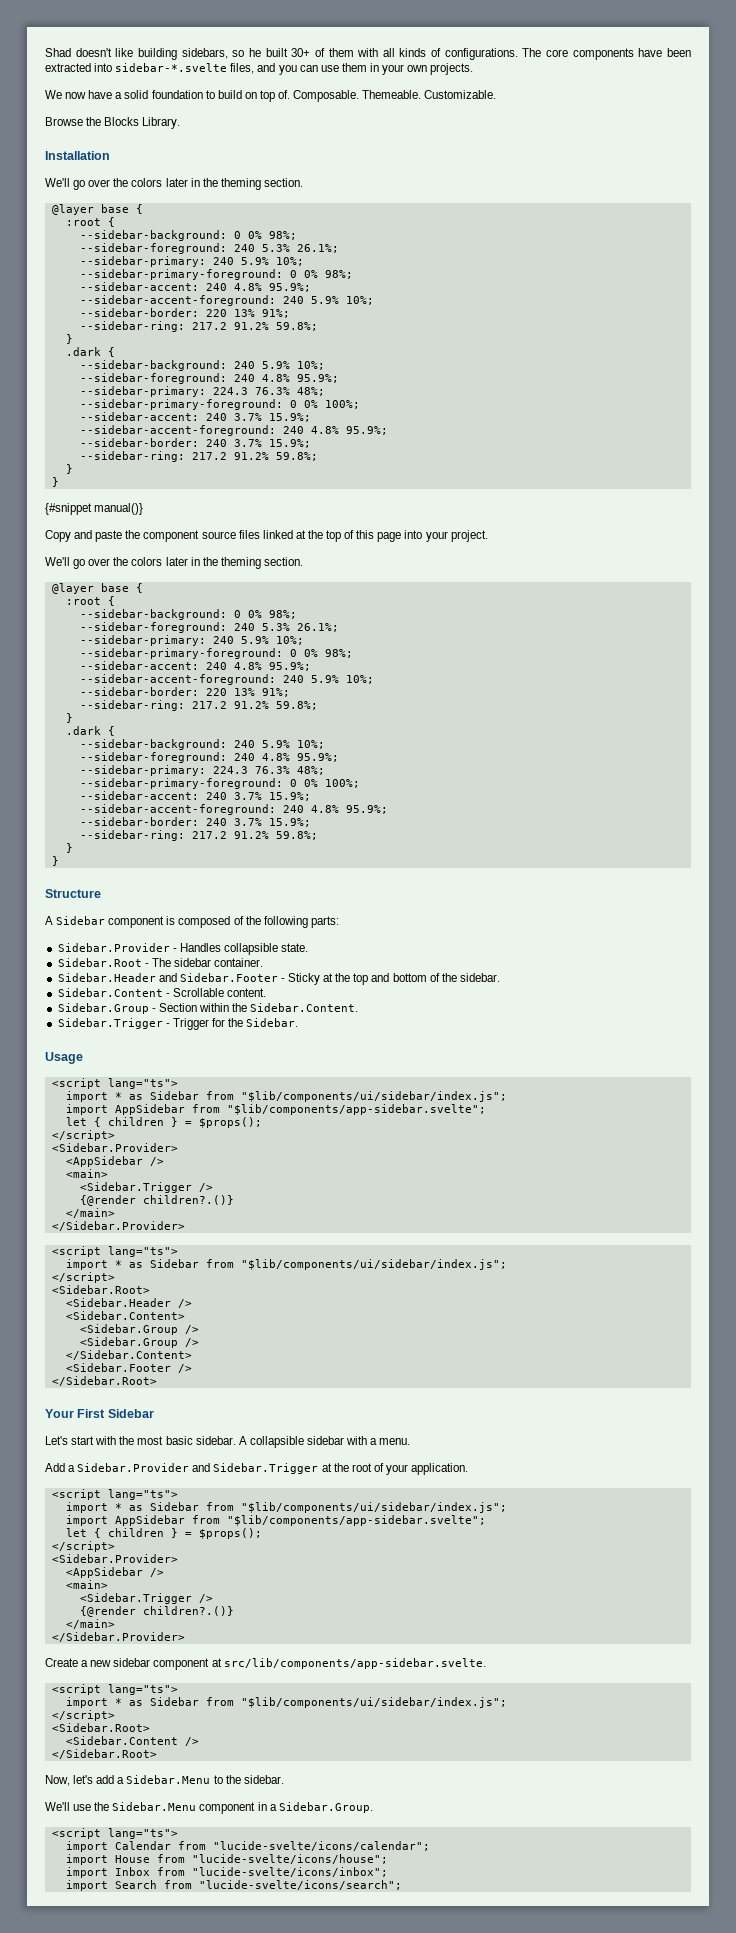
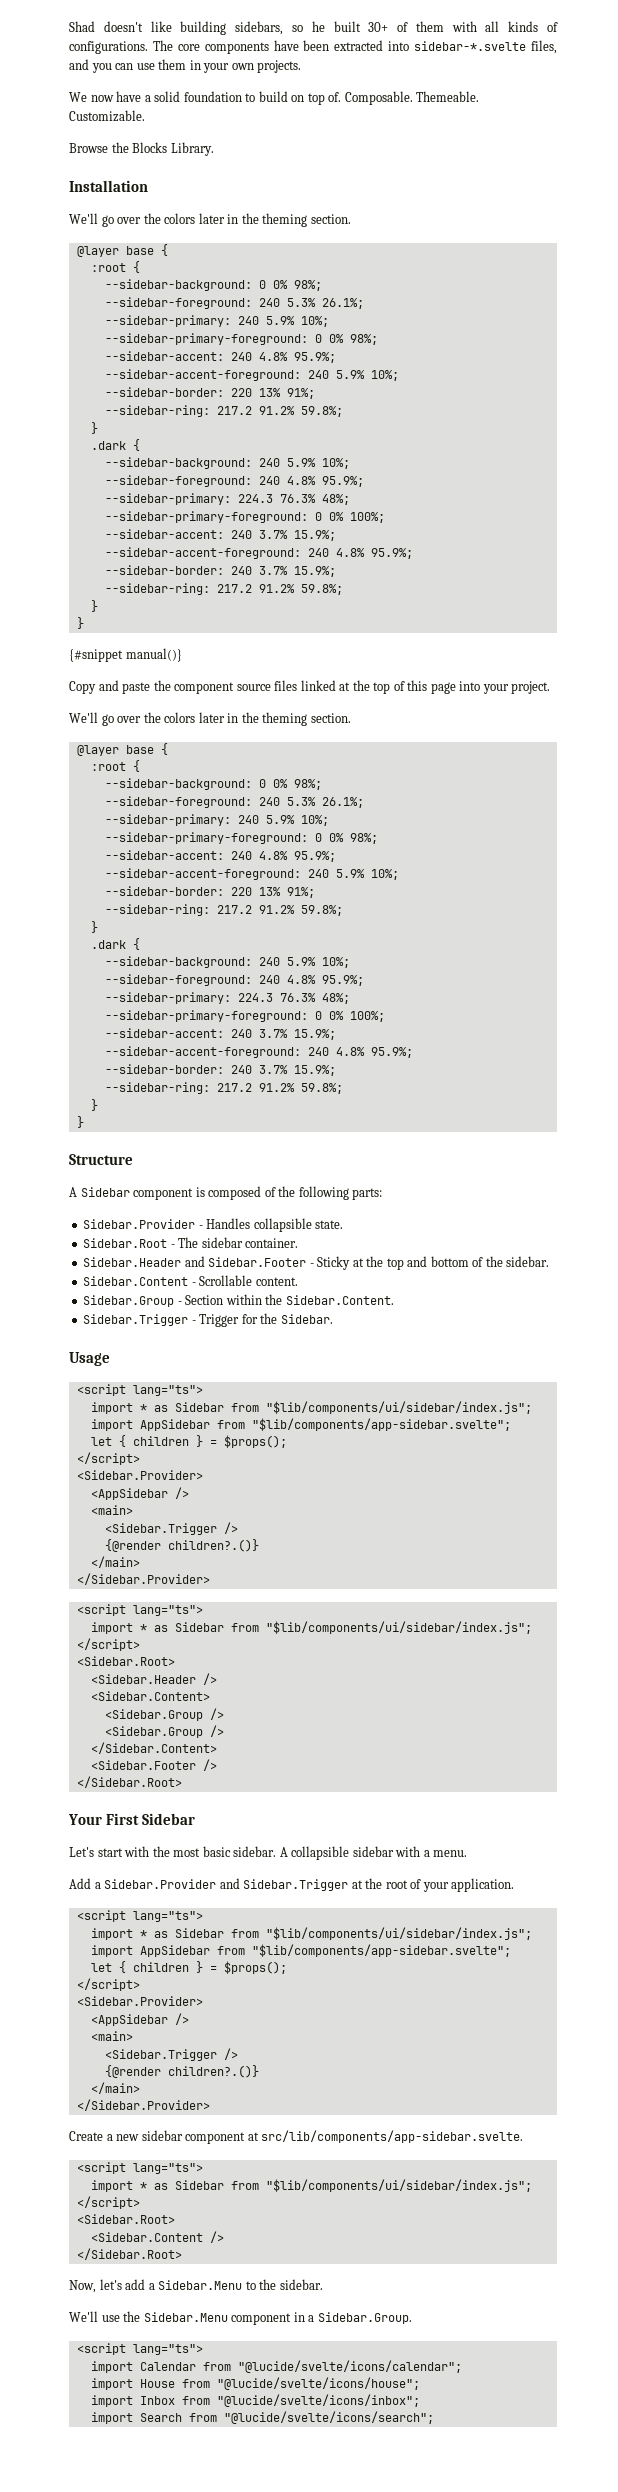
[212,1841,430,1851] "lucide-svelte/icons/calendar"; -> [237,2360,462,2373] "@lucide/svelte/icons/calendar";
[191,1854,388,1864] "lucide-svelte/icons/house"; -> [216,2377,420,2390] "@lucide/svelte/icons/house";
[191,1867,388,1877] "lucide-svelte/icons/inbox"; -> [216,2394,420,2407] "@lucide/svelte/icons/inbox";
[198,1880,402,1890] "lucide-svelte/icons/search"; -> [223,2411,434,2424] "@lucide/svelte/icons/search";

